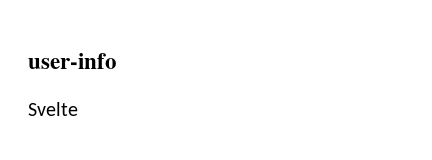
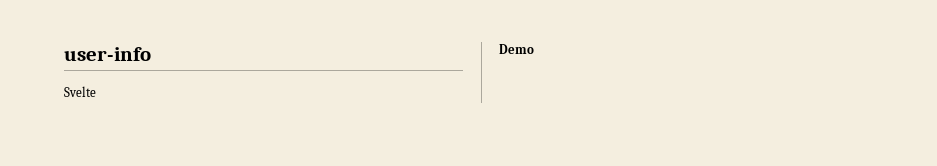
(78, 109) none -> [499,44,534,54] // Demo

